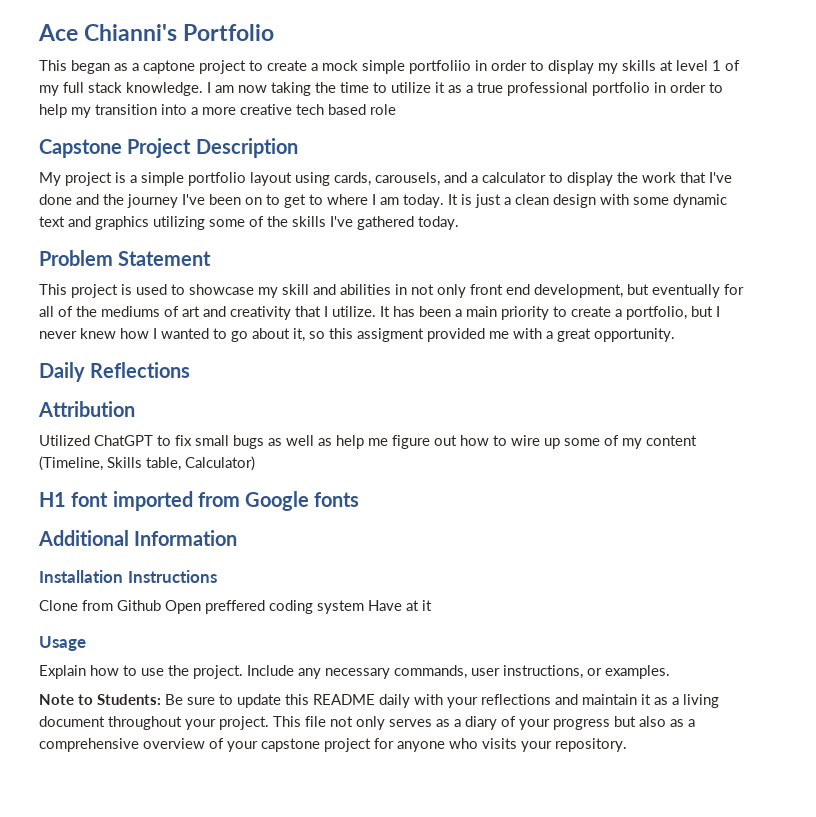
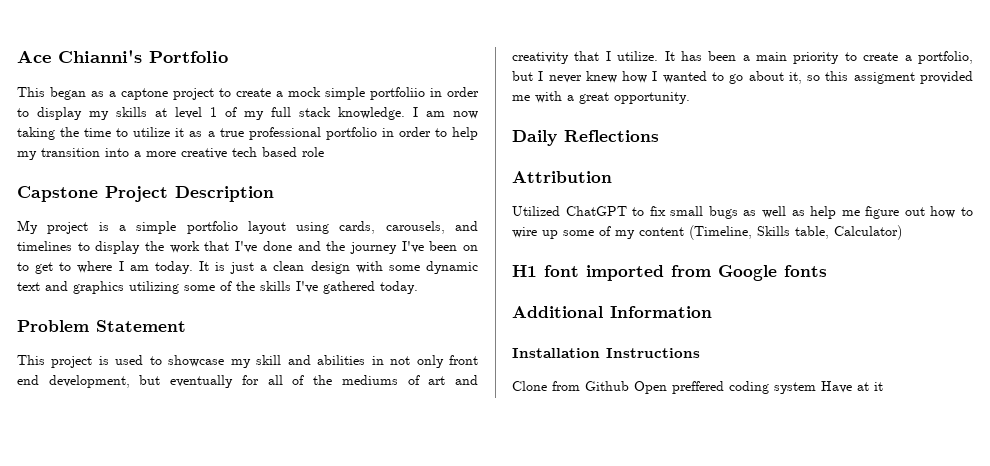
[471,172,546,183] a calculator -> [17,241,72,251] timelines
[39,636,86,651] [39,665,670,679] [39,694,719,708] [39,716,695,730] [39,738,627,752] // Usage // Explain how to use the project. Include any necessary commands, user instructions, or examples. // Note to Students: Be sure to update this README daily with your reflections and maintain it as a living document throughout your project. This file not only serves as a diary of your progress but also as a comprehensive overview of your capstone project for anyone who visits your repository. -> (883, 386) none

